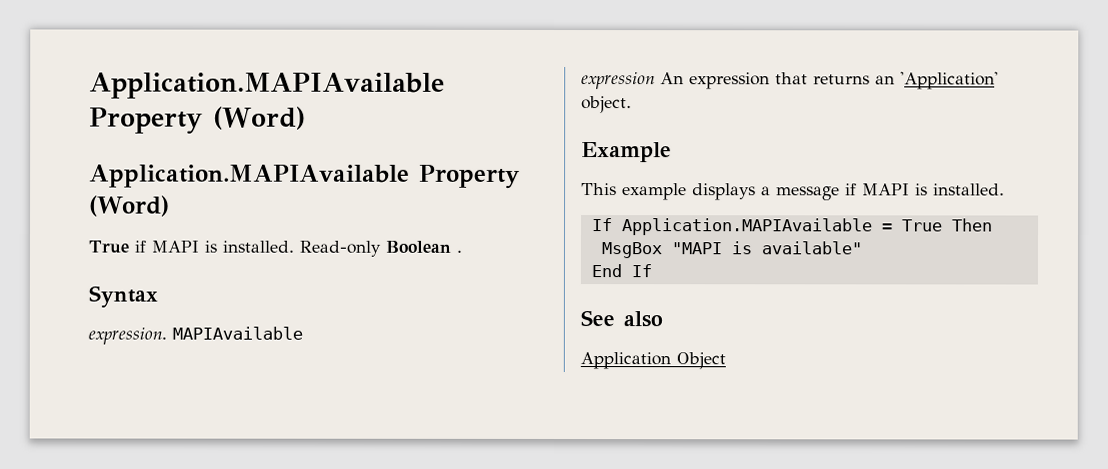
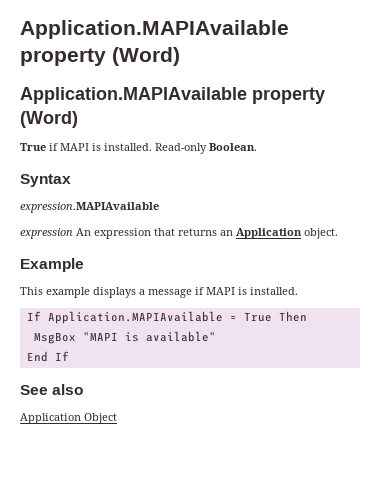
[89,72,445,99] [89,107,203,134] Application.MAPIAvailable Property -> [20,20,289,39] [20,48,106,66] Application.MAPIAvailable property
[418,164,520,189] Property -> [252,87,325,104] property
[384,240,462,253] Boolean . -> [209,143,257,151] Boolean.
[88,326,303,345] expression. MAPIAvailable -> [20,202,159,213] expression.MAPIAvailable
[900,71,999,90] 'Application' -> [236,228,302,239] Application

